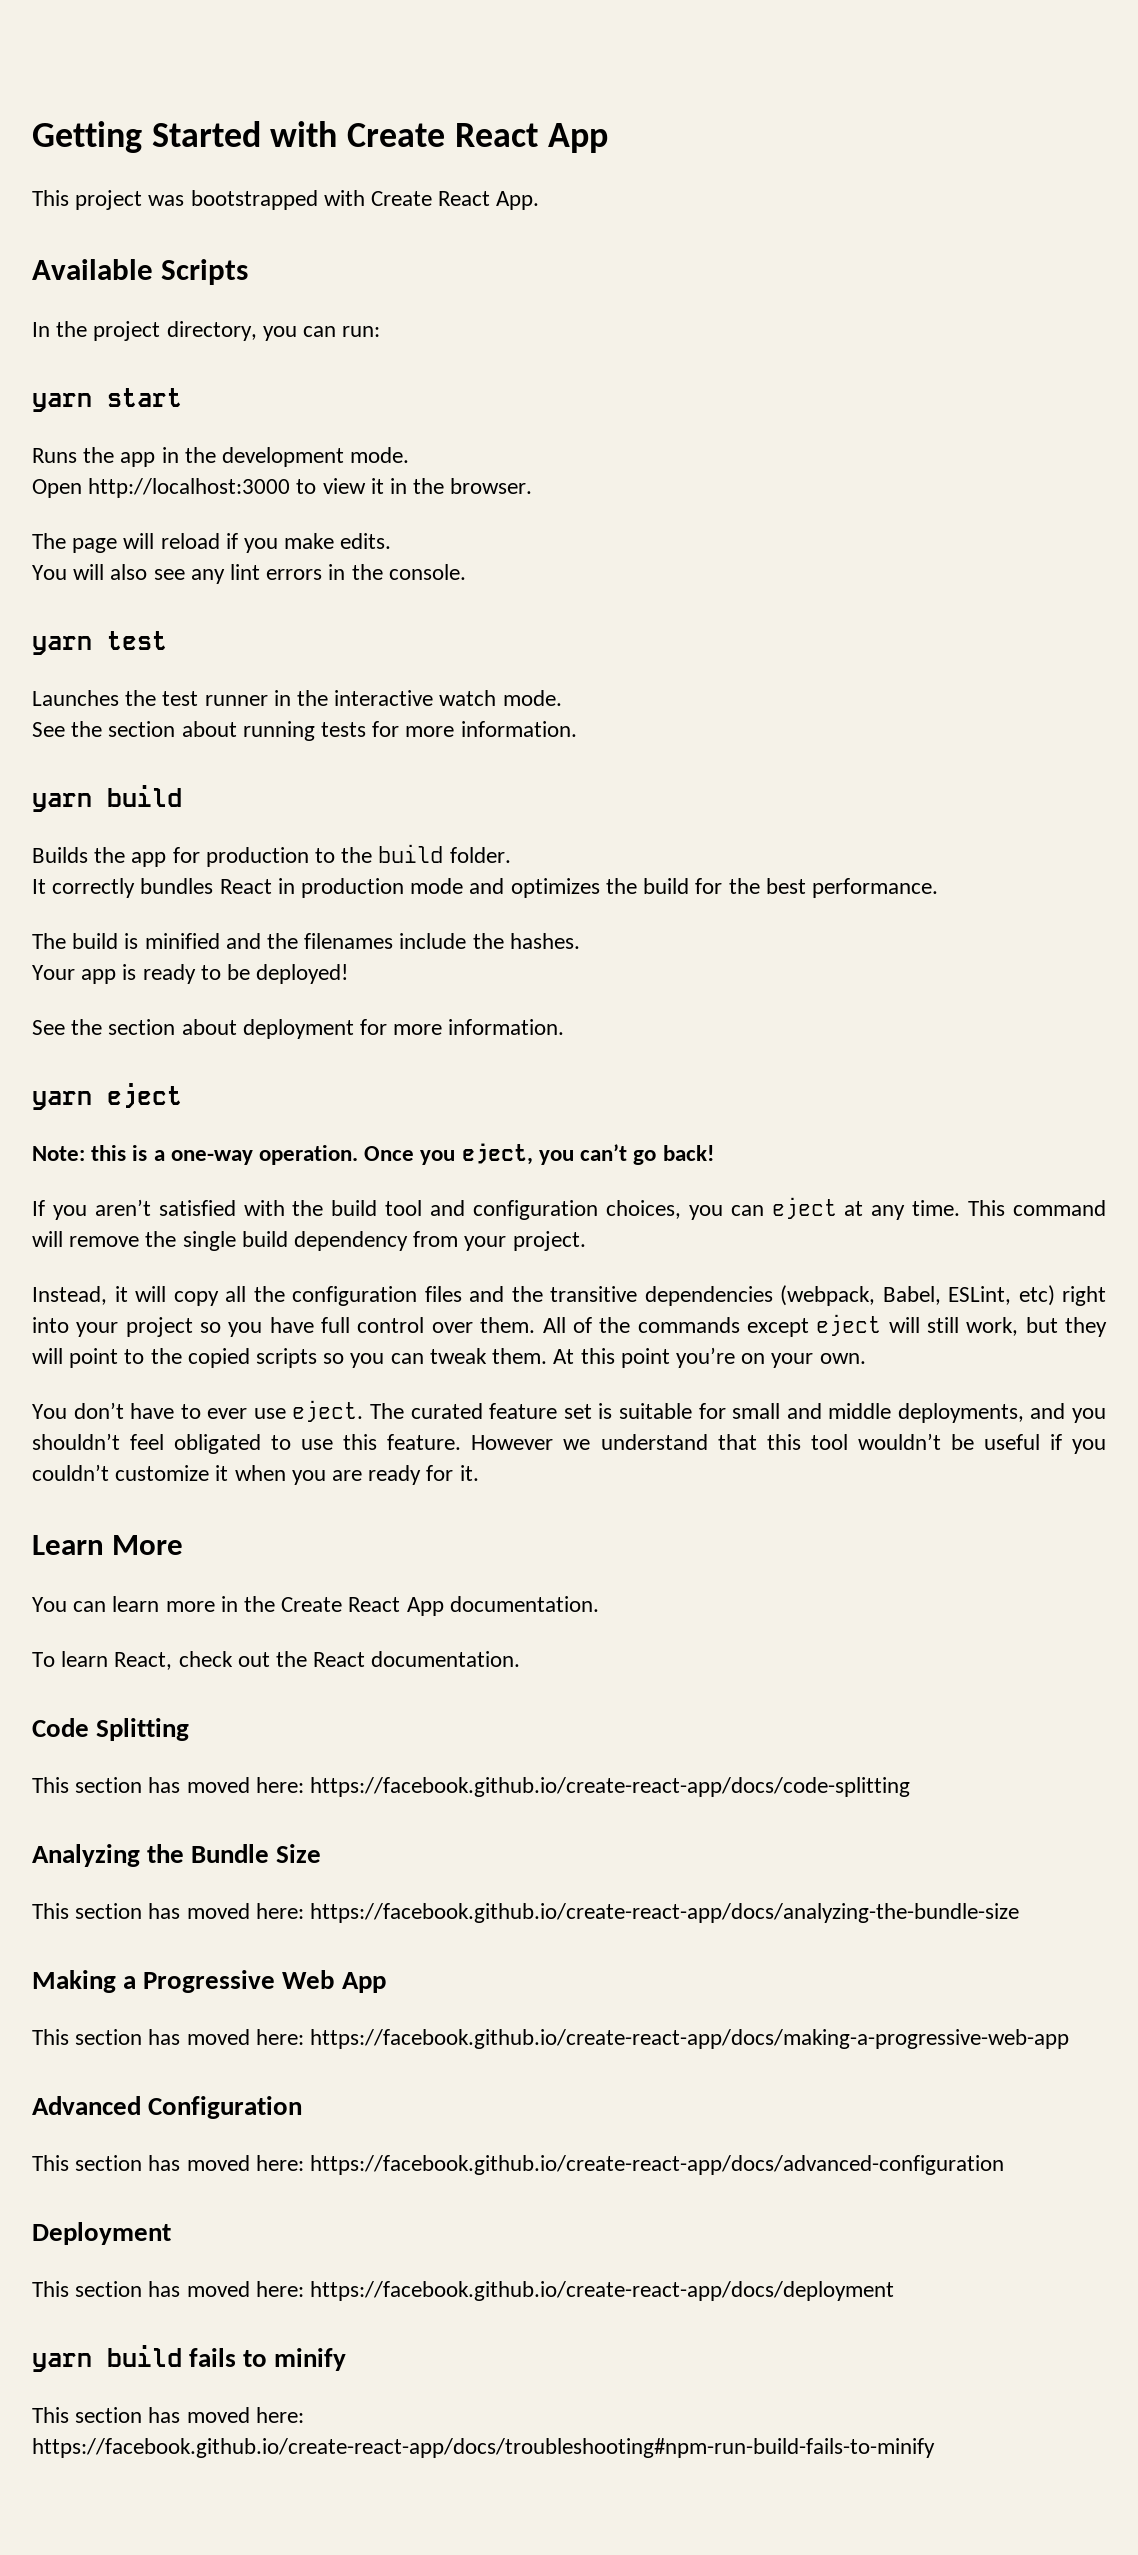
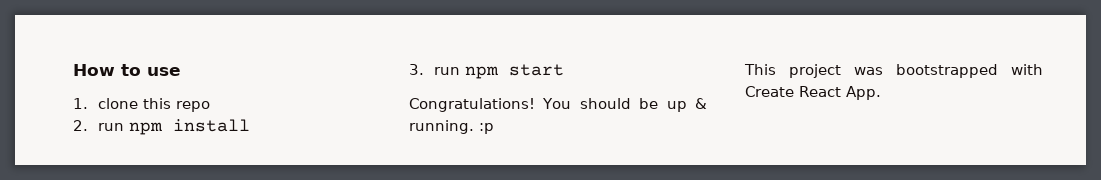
[32,121,608,153] Getting Started with Create React App -> [73,64,181,76] [73,98,210,112] [73,119,250,135] [409,64,564,79] [409,98,707,112] [409,120,494,134] How to use // 1. clone this repo // 2. run npm install // 3. run npm start // Congratulations! You should be up & running. :p
[32,259,249,285] [32,321,381,341] [32,388,182,412] [32,447,410,467] [32,478,533,498] [32,533,392,553] [32,564,466,584] [32,631,167,655] [32,690,562,706] [32,721,577,741] [32,785,182,812] [32,844,511,867] [32,878,938,898] [32,933,580,949] [32,964,349,984] [32,1019,565,1039] [32,1083,182,1110] [32,1143,714,1165] [32,1197,1107,1220] [32,1231,586,1251] [32,1285,1106,1306] [32,1314,1108,1337] [32,1347,866,1368] [32,1400,1106,1423] [32,1433,1106,1454] [32,1464,479,1485] [32,1535,184,1555] [32,1596,599,1616] [32,1651,521,1670] [32,1718,190,1741] [32,1777,911,1797] [32,1844,322,1867] [32,1903,1020,1923] [32,1970,386,1993] [32,2029,1070,2049] [32,2096,303,2119] [32,2155,1005,2175] [32,2222,171,2245] [32,2281,895,2301] [32,2345,347,2372] [32,2407,304,2423] [32,2438,935,2458] // Available Scripts // In the project directory, you can run: // yarn start // Runs the app in the development mode. // Open http://localhost:3000 to view it in the browser. // The page will reload if you make edits. // You will also see any lint errors in the console. // yarn test // Launches the test runner in the interactive watch mode. // See the section about running tests for more information. // yarn build // Builds the app for production to the build folder. // It correctly bundles React in production mode and optimizes the build for the best performance. // The build is minified and the filenames include the hashes. // Your app is ready to be deployed! // See the section about deployment for more information. // yarn eject // Note: this is a one-way operation. Once you eject, you can’t go back! // If you aren’t satisfied with the build tool and configuration choices, you can eject at any time. This command will remove the single build dependency from your project. // Instead, it will copy all the configuration files and the transitive dependencies (webpack, Babel, ESLint, etc) right into your project so you have full control over them. All of the commands except eject will still work, but they will point to the copied scripts so you can tweak them. At this point you’re on your own. // You don’t have to ever use eject. The curated feature set is suitable for small and middle deployments, and you shouldn’t feel obligated to use this feature. However we understand that this tool wouldn’t be useful if you couldn’t customize it when you are ready for it. // Learn More // You can learn more in the Create React App documentation. // To learn React, check out the React documentation. // Code Splitting // This section has moved here: https://facebook.github.io/create-react-app/docs/code-splitting // Analyzing the Bundle Size // This section has moved here: https://facebook.github.io/create-react-app/docs/analyzing-the-bundle-size // Making a Progressive Web App // This section has moved here: https://facebook.github.io/create-react-app/docs/making-a-progressive-web-app // Advanced Configuration // This section has moved here: https://facebook.github.io/create-react-app/docs/advanced-configuration // Deployment // This section has moved here: https://facebook.github.io/create-react-app/docs/deployment // yarn build fails to minify // This section has moved here: https://facebook.github.io/create-react-app/docs/troubleshooting#npm-run-build-fails-to-minify -> (881, 93) none

